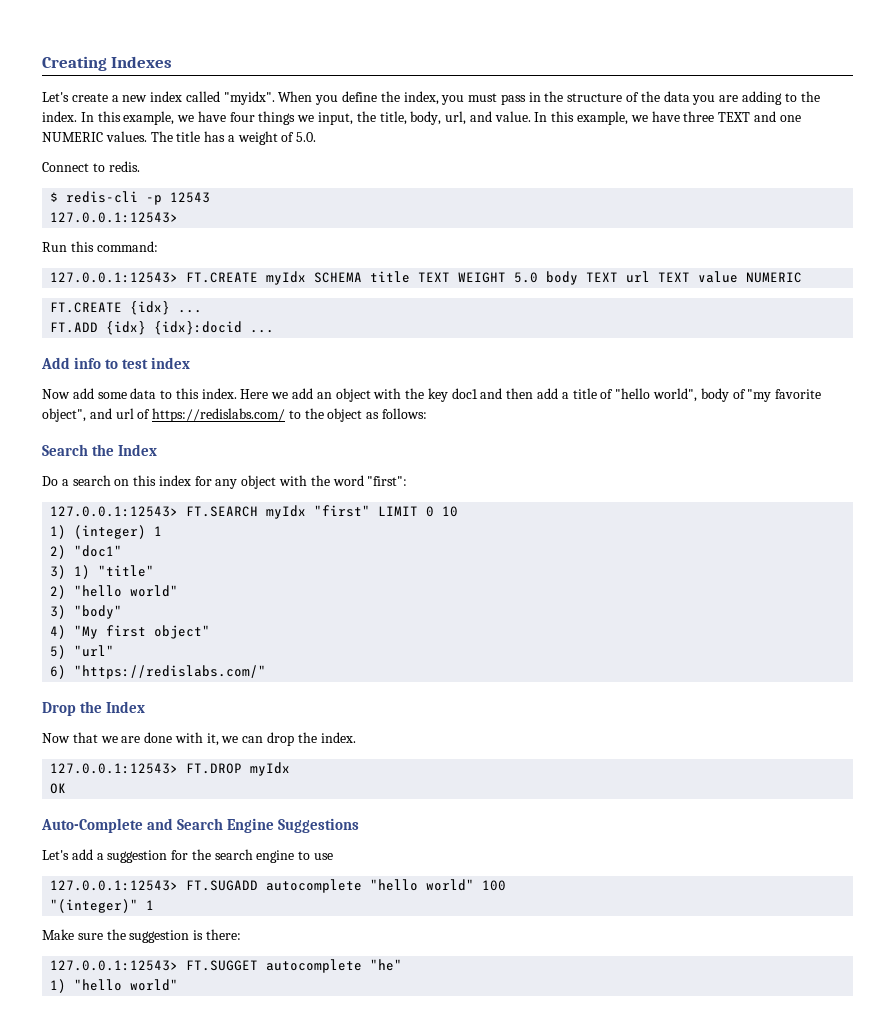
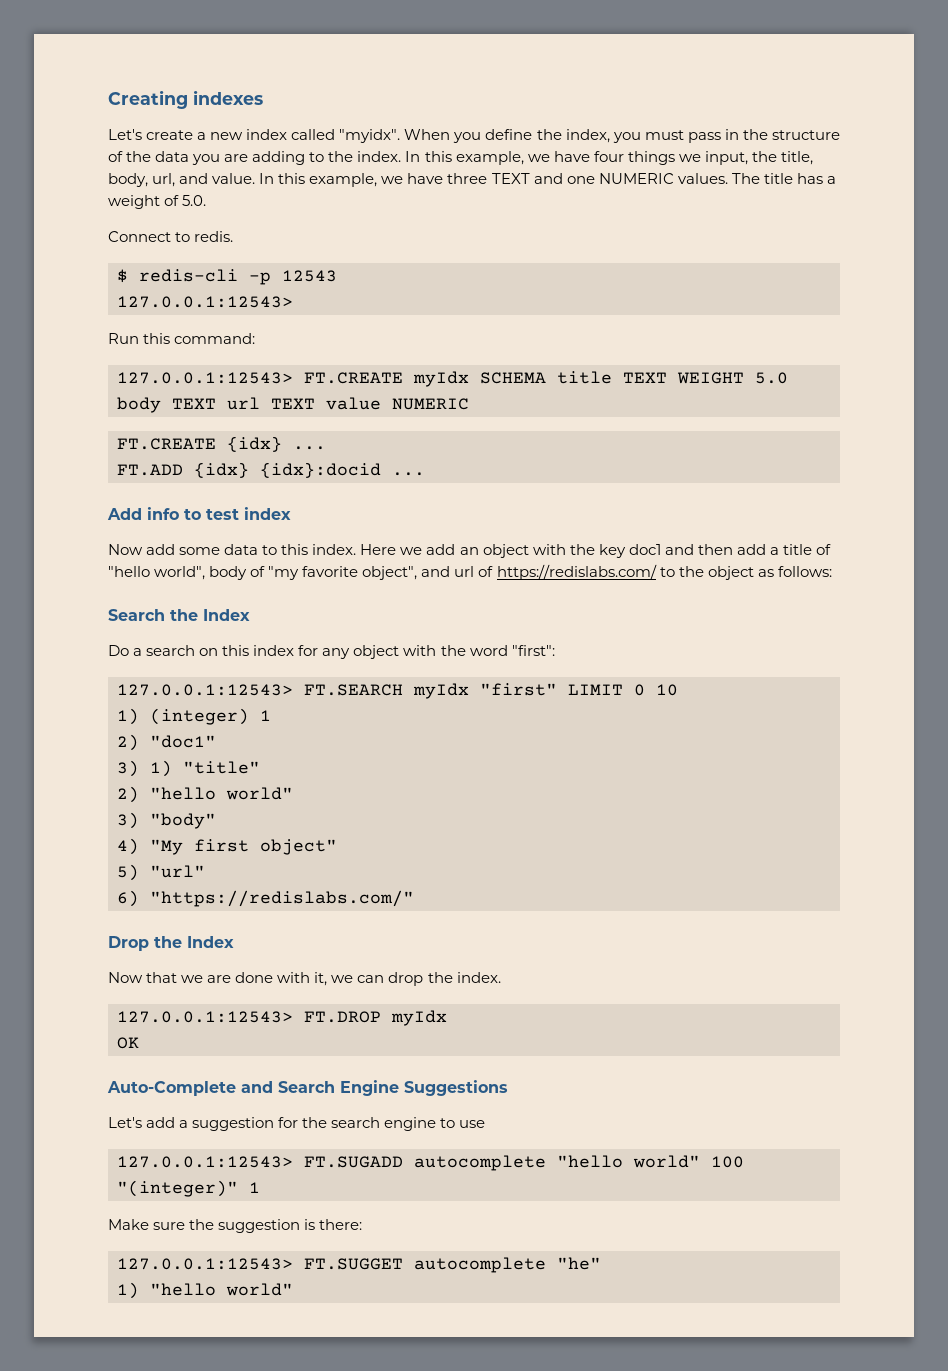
[111,56,173,68] Indexes -> [193,90,263,105] indexes

